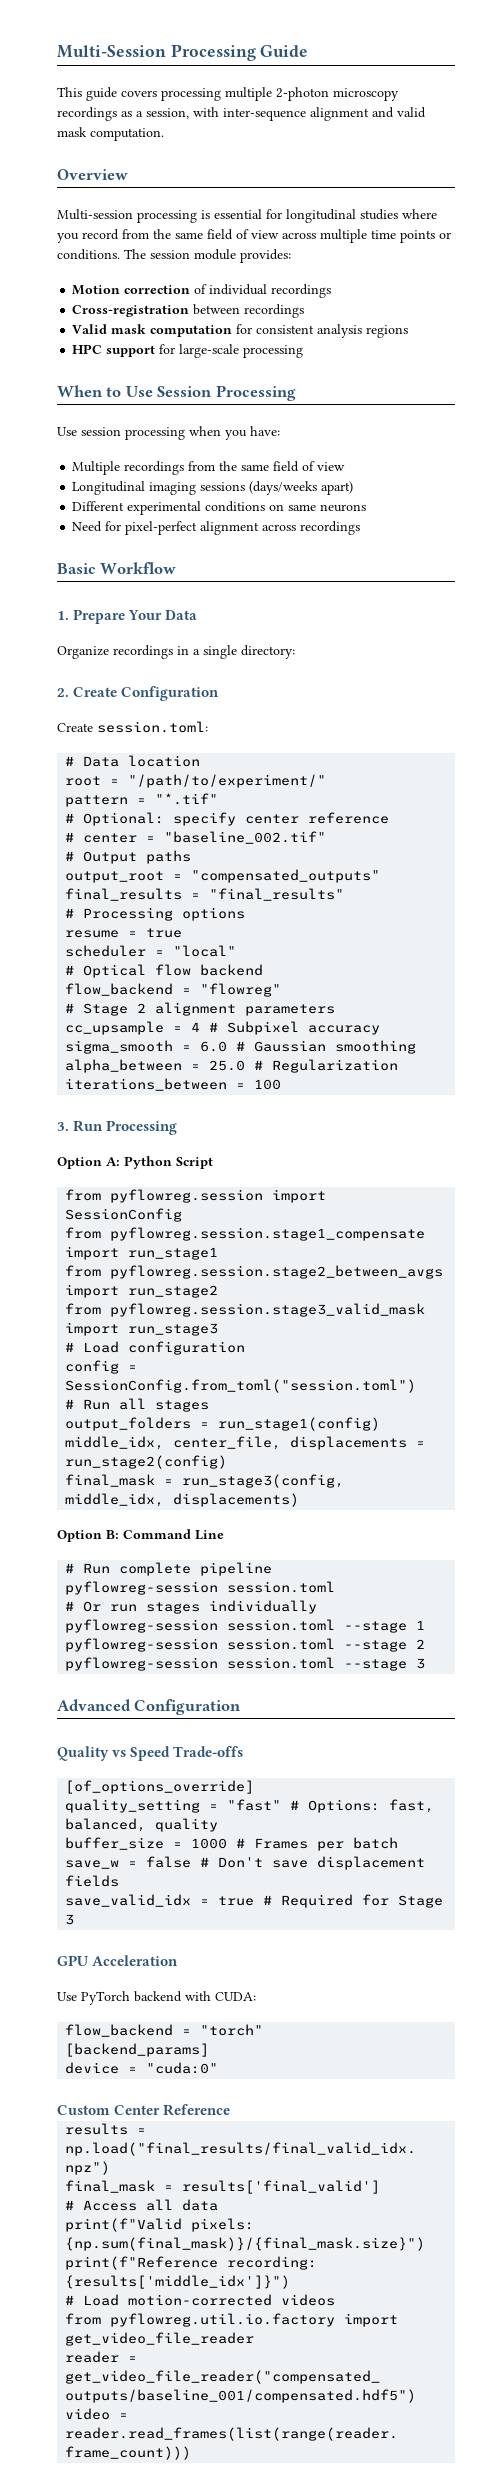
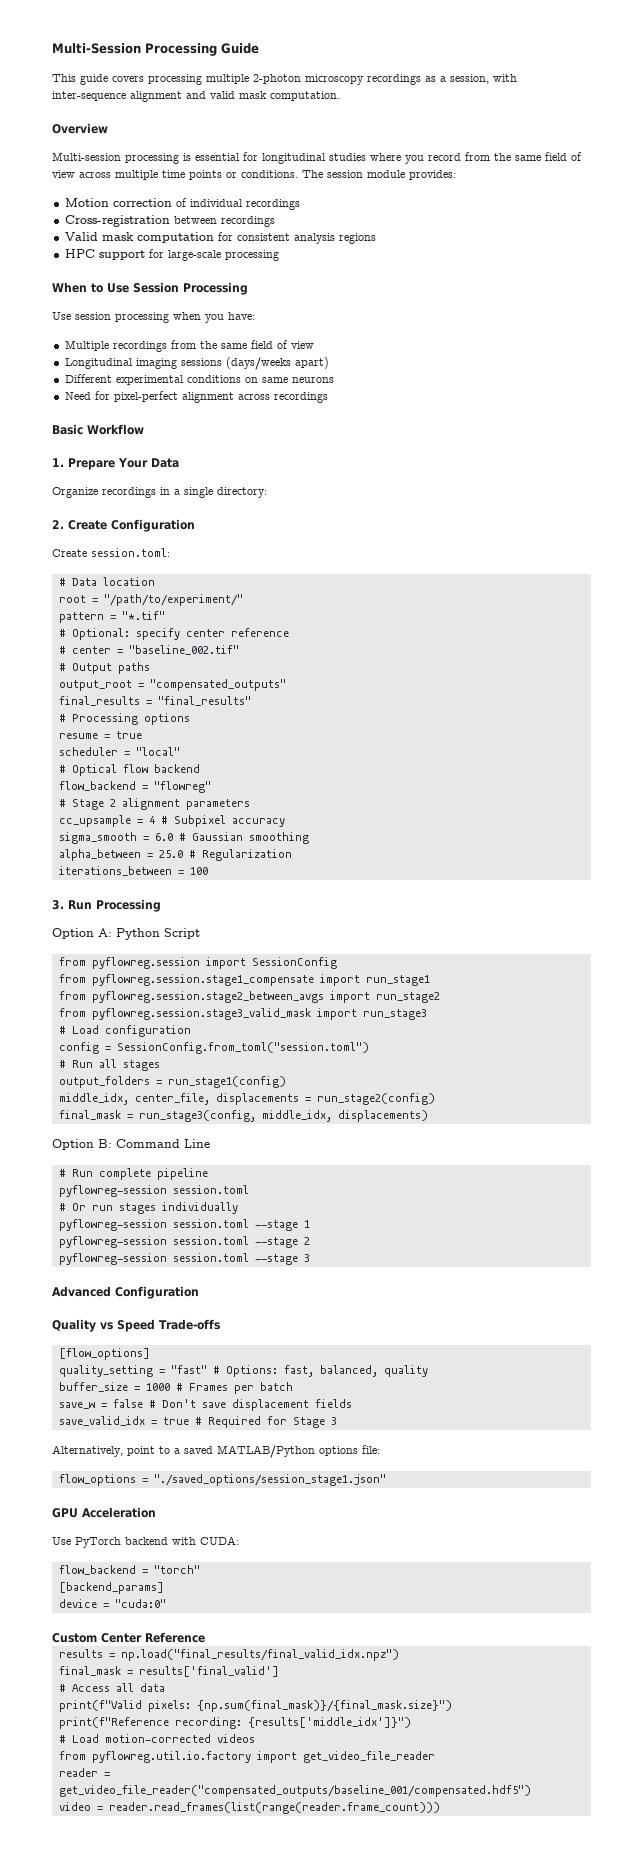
[65,1780,255,1794] [of_options_override] -> [58,1348,150,1360] [flow_options]
(75, 1919) none -> [52,1445,380,1458] [58,1474,386,1486] // Alternatively, point to a saved MATLAB/Python options file: // flow_options = "./saved_options/session_stage1.json"

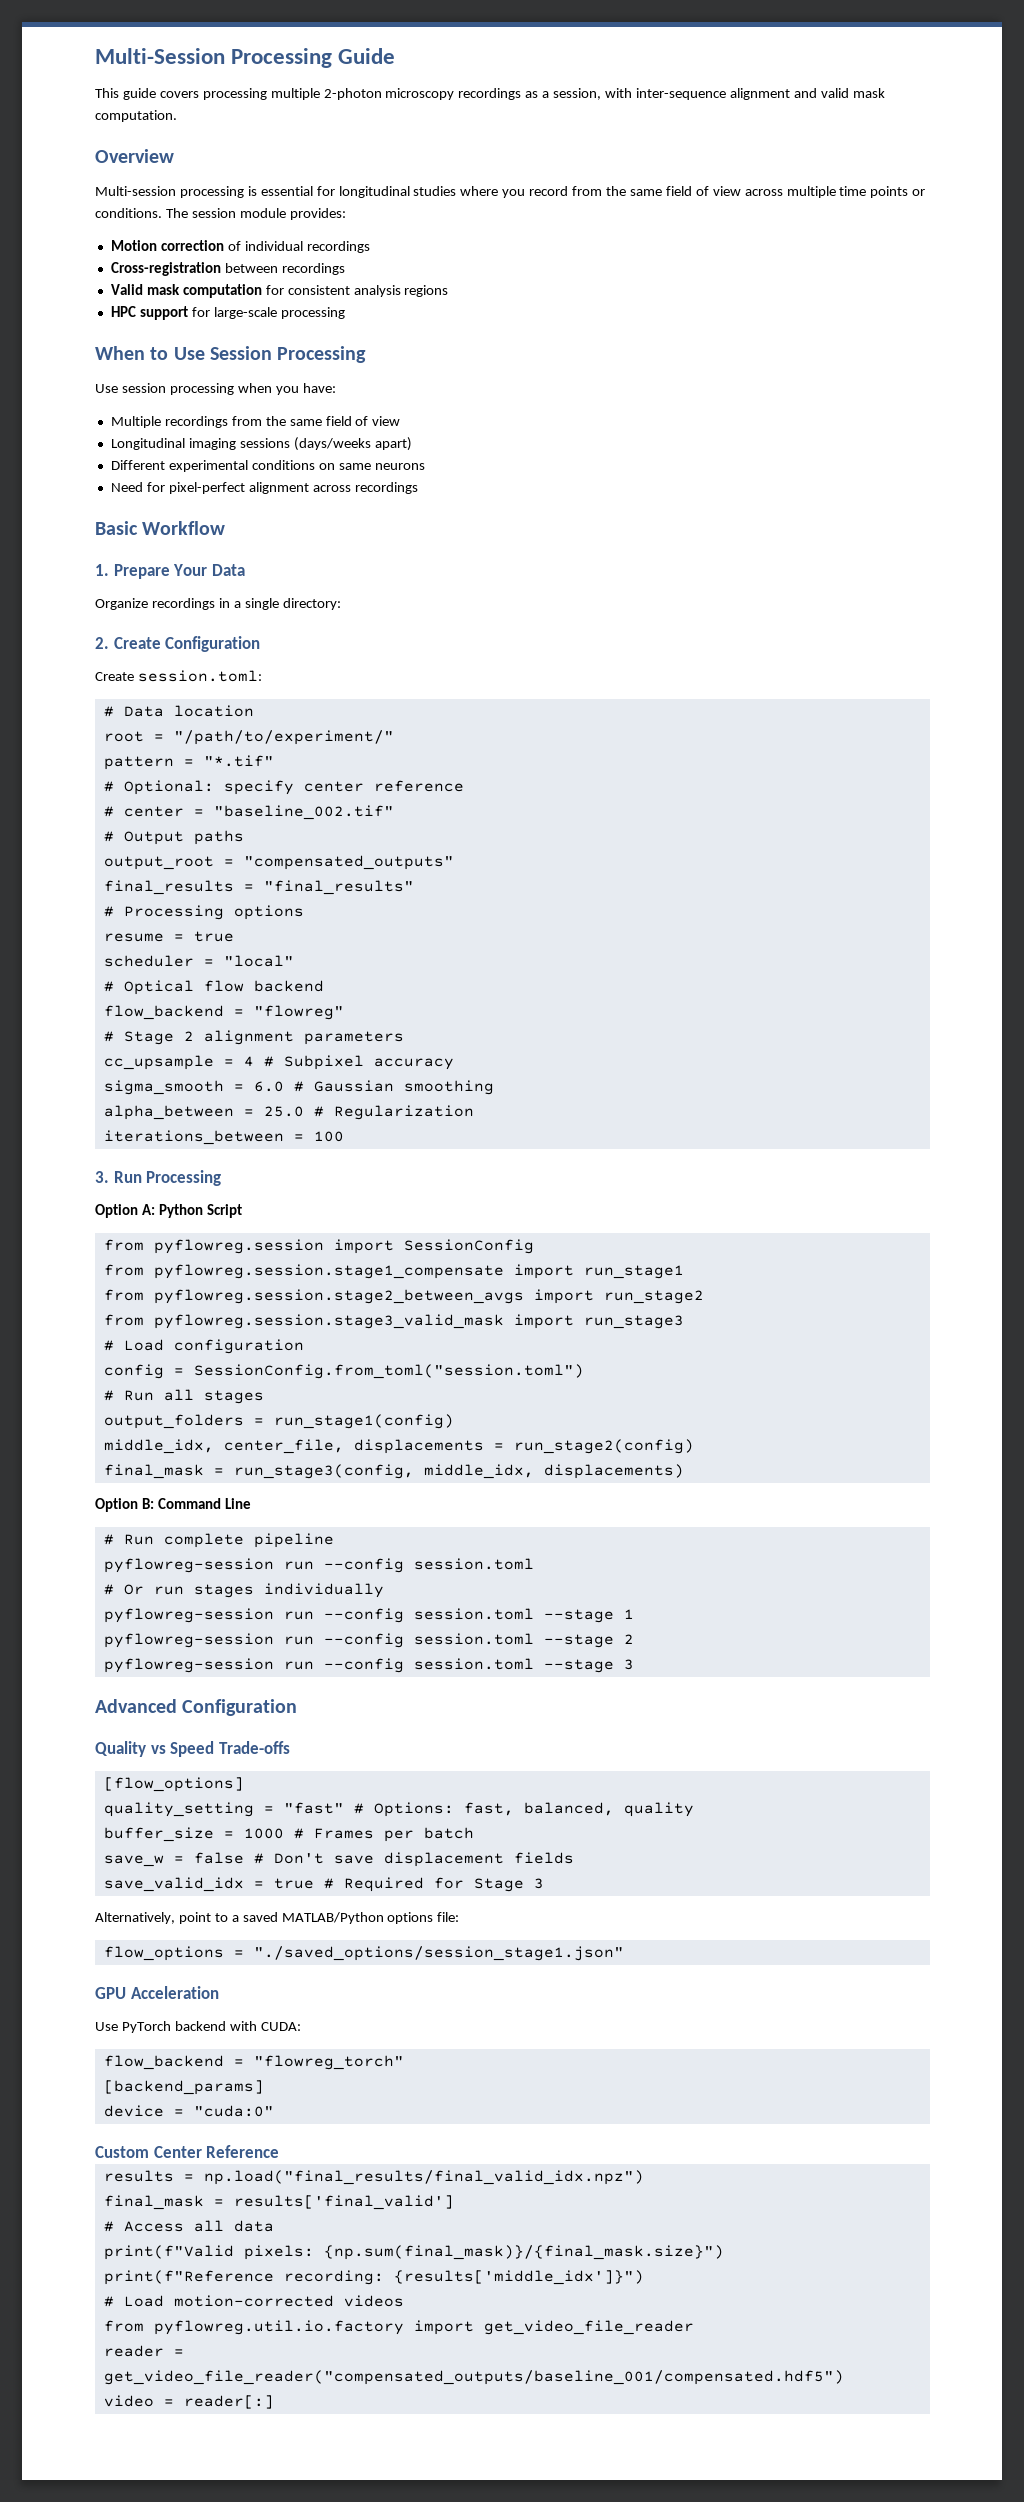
(167, 1191) none -> [283,1558,404,1573] run --config
(167, 1225) none -> [283,1608,404,1623] run --config
(167, 1242) none -> [283,1633,404,1648] run --config
(167, 1259) none -> [283,1658,404,1673] run --config
[153,1565,200,1574] "torch" -> [253,2055,404,2070] "flowreg_torch"
[108,1802,440,1814] reader.read_frames(list(range(reader.frame_count))) -> [183,2395,274,2409] reader[:]

